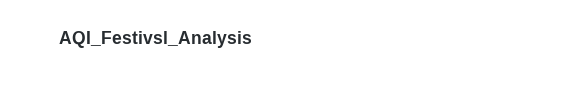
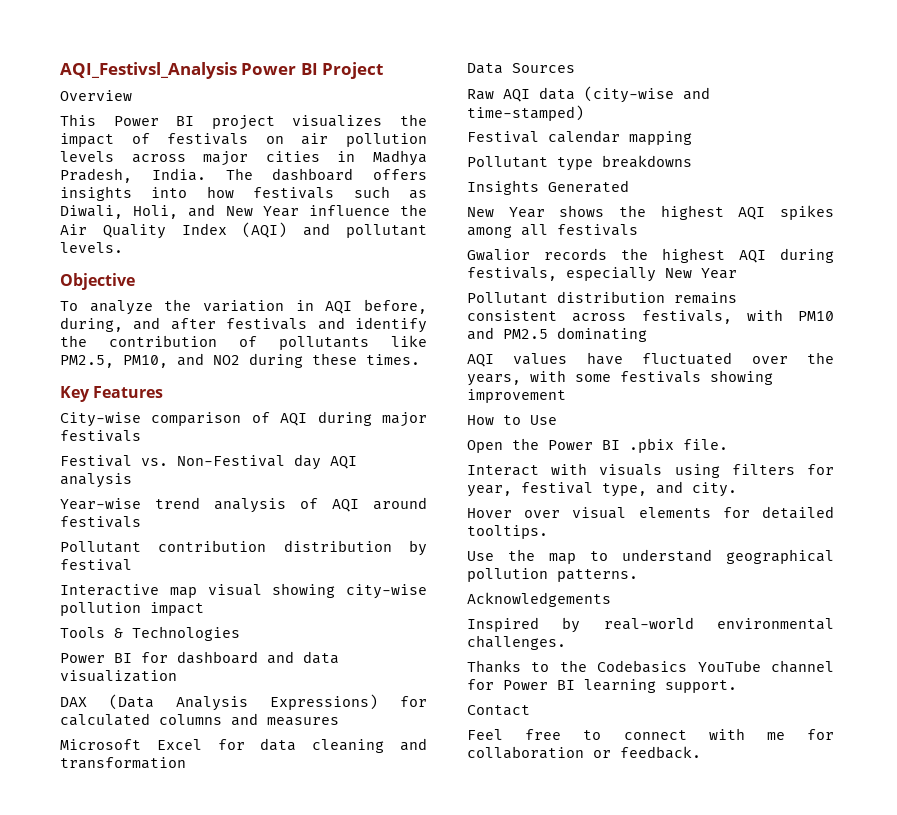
(252, 39) none -> [241,62,384,79] [60,90,132,101] [60,114,427,130] [60,133,427,147] [60,150,427,166] [60,168,427,183] [60,186,427,201] [60,204,427,219] [60,222,428,239] [60,242,123,253] [60,273,135,290] [60,299,427,315] [60,317,427,333] [60,335,427,350] [60,353,420,368] [60,386,164,402] [60,411,427,427] [60,430,141,442] [60,454,357,470] [60,473,132,488] [60,497,427,513] [60,516,141,528] [60,540,427,556] [60,559,132,571] [60,583,427,599] [60,602,204,616] [60,626,240,641] [60,651,339,664] [60,670,177,682] [60,694,427,711] [60,713,339,726] [60,738,428,753] [60,757,186,769] [467,63,575,74] [467,86,710,103] [467,105,584,121] [467,130,692,145] [467,155,692,171] [467,180,629,195] [467,205,834,220] [467,224,638,238] [467,248,834,263] [467,267,737,282] [467,291,737,304] [467,309,834,324] [467,327,647,342] [467,352,834,367] [467,370,773,386] [467,389,566,403] [467,415,557,425] [467,438,728,453] [467,463,834,478] [467,481,737,497] [467,506,834,519] [467,525,548,539] [467,549,834,564] [467,568,638,582] [467,592,611,607] [467,617,834,633] [467,635,566,650] [467,660,834,673] [467,679,737,693] [467,705,530,716] [467,728,834,740] [467,746,701,759] Power BI Project // Overview // This Power BI project visualizes the impact of festivals on air pollution levels across major cities in Madhya Pradesh, India. The dashboard offers insights into how festivals such as Diwali, Holi, and New Year influence the Air Quality Index (AQI) and pollutant levels. // Objective // To analyze the variation in AQI before, during, and after festivals and identify the contribution of pollutants like PM2.5, PM10, and NO2 during these times. // Key Features // City-wise comparison of AQI during major festivals // Festival vs. Non-Festival day AQI analysis // Year-wise trend analysis of AQI around festivals // Pollutant contribution distribution by festival // Interactive map visual showing city-wise pollution impact // Tools & Technologies // Power BI for dashboard and data visualization // DAX (Data Analysis Expressions) for calculated columns and measures // Microsoft Excel for data cleaning and transformation // Data Sources // Raw AQI data (city-wise and time-stamped) // Festival calendar mapping // Pollutant type breakdowns // Insights Generated // New Year shows the highest AQI spikes among all festivals // Gwalior records the highest AQI during festivals, especially New Year // Pollutant distribution remains consistent across festivals, with PM10 and PM2.5 dominating // AQI values have fluctuated over the years, with some festivals showing improvement // How to Use // Open the Power BI .pbix file. // Interact with visuals using filters for year, festival type, and city. // Hover over visual elements for detailed tooltips. // Use the map to understand geographical pollution patterns. // Acknowledgements // Inspired by real-world environmental challenges. // Thanks to the Codebasics YouTube channel for Power BI learning support. // Contact // Feel free to connect with me for collaboration or feedback.

